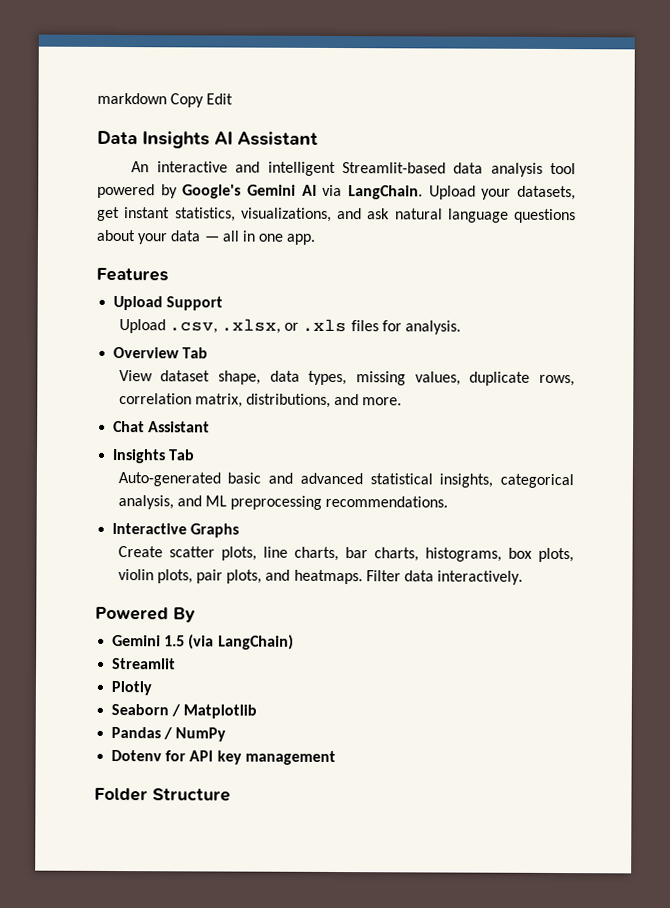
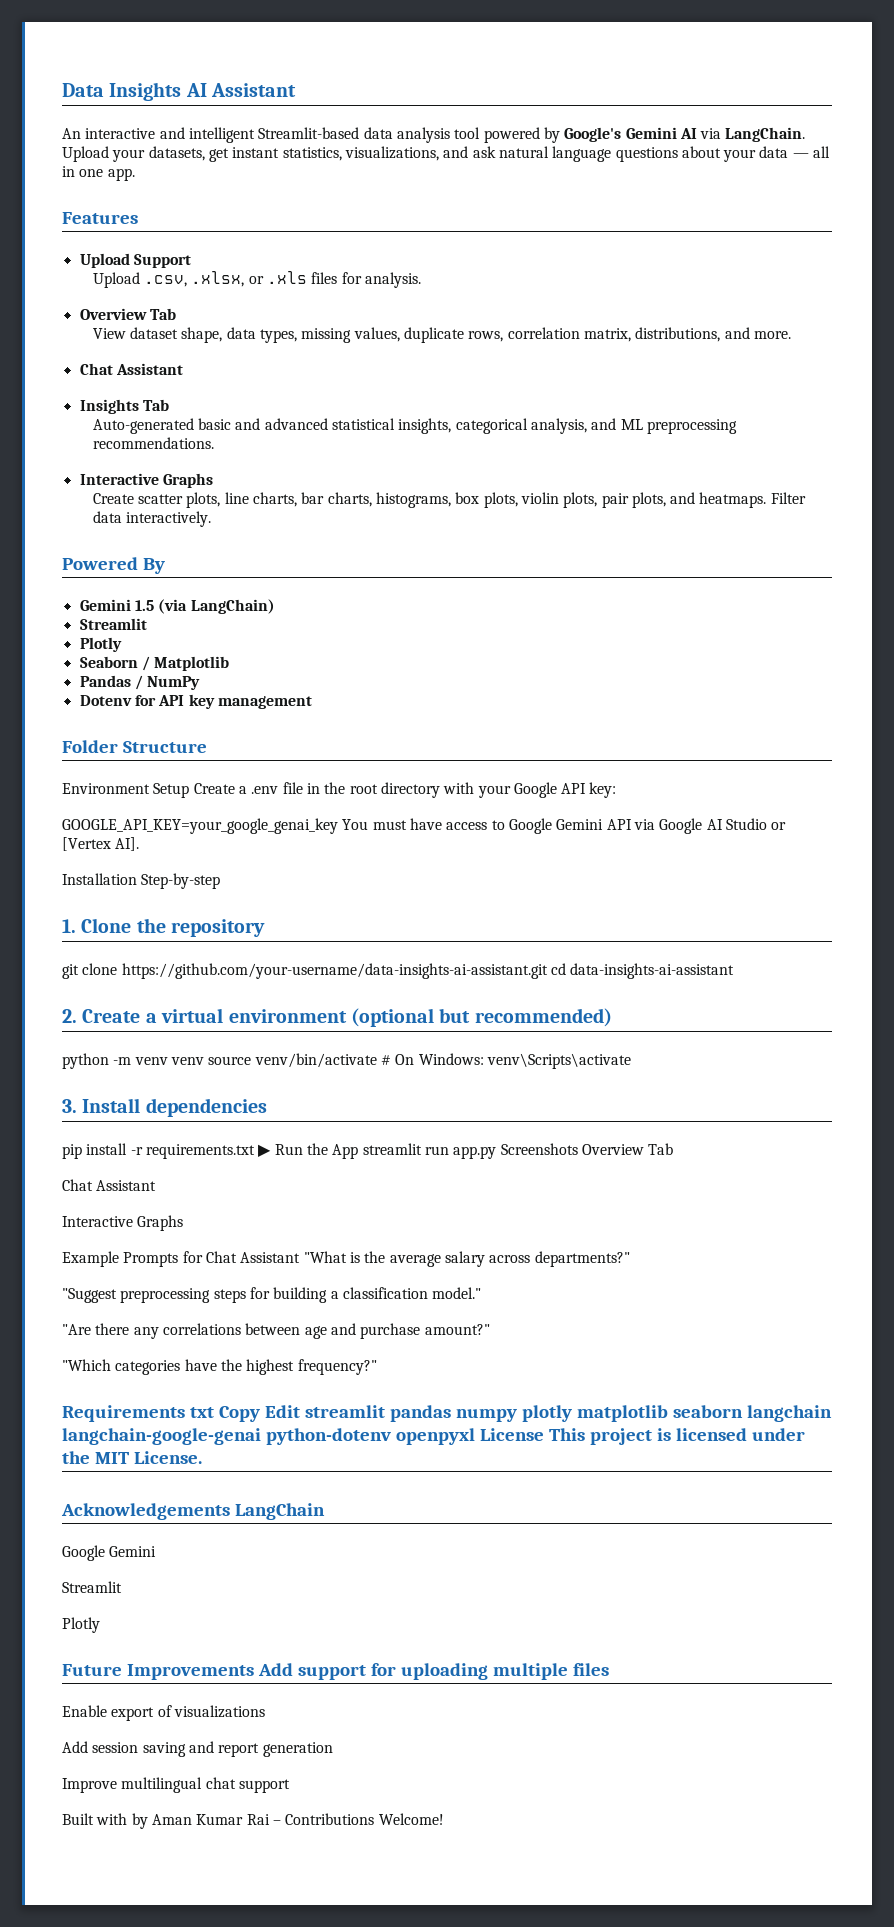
[97,92,234,108] markdown Copy Edit // -> (62, 90) none
(231, 795) none -> [62,782,617,798] [62,818,787,834] [62,837,140,851] [62,873,221,889] [62,918,266,937] [62,963,735,979] [62,1008,612,1027] [62,1053,631,1069] [62,1098,267,1117] [62,1143,674,1159] [62,1179,157,1191] [62,1215,184,1231] [62,1251,630,1267] [62,1287,482,1303] [62,1323,490,1339] [62,1359,377,1375] [62,1405,832,1422] [62,1428,805,1445] [62,1451,202,1464] [61,1503,325,1520] [62,1545,157,1561] [62,1581,122,1593] [62,1617,100,1633] [62,1663,609,1680] [62,1705,265,1721] [62,1741,333,1757] [62,1777,290,1793] [62,1813,444,1829] // Environment Setup Create a .env file in the root directory with your Google API key: // GOOGLE_API_KEY=your_google_genai_key You must have access to Google Gemini API via Google AI Studio or [Vertex AI]. // Installation Step-by-step // 1. Clone the repository // git clone https://github.com/your-username/data-insights-ai-assistant.git cd data-insights-ai-assistant // 2. Create a virtual environment (optional but recommended) // python -m venv venv source venv/bin/activate # On Windows: venv\Scripts\activate // 3. Install dependencies // pip install -r requirements.txt ▶ Run the App streamlit run app.py Screenshots Overview Tab // Chat Assistant // Interactive Graphs // Example Prompts for Chat Assistant "What is the average salary across departments?" // "Suggest preprocessing steps for building a classification model." // "Are there any correlations between age and purchase amount?" // "Which categories have the highest frequency?" // Requirements txt Copy Edit streamlit pandas numpy plotly matplotlib seaborn langchain langchain-google-genai python-dotenv openpyxl License This project is licensed under the MIT License. // Acknowledgements LangChain // Google Gemini // Streamlit // Plotly // Future Improvements Add support for uploading multiple files // Enable export of visualizations // Add session saving and report generation // Improve multilingual chat support // Built with by Aman Kumar Rai – Contributions Welcome!

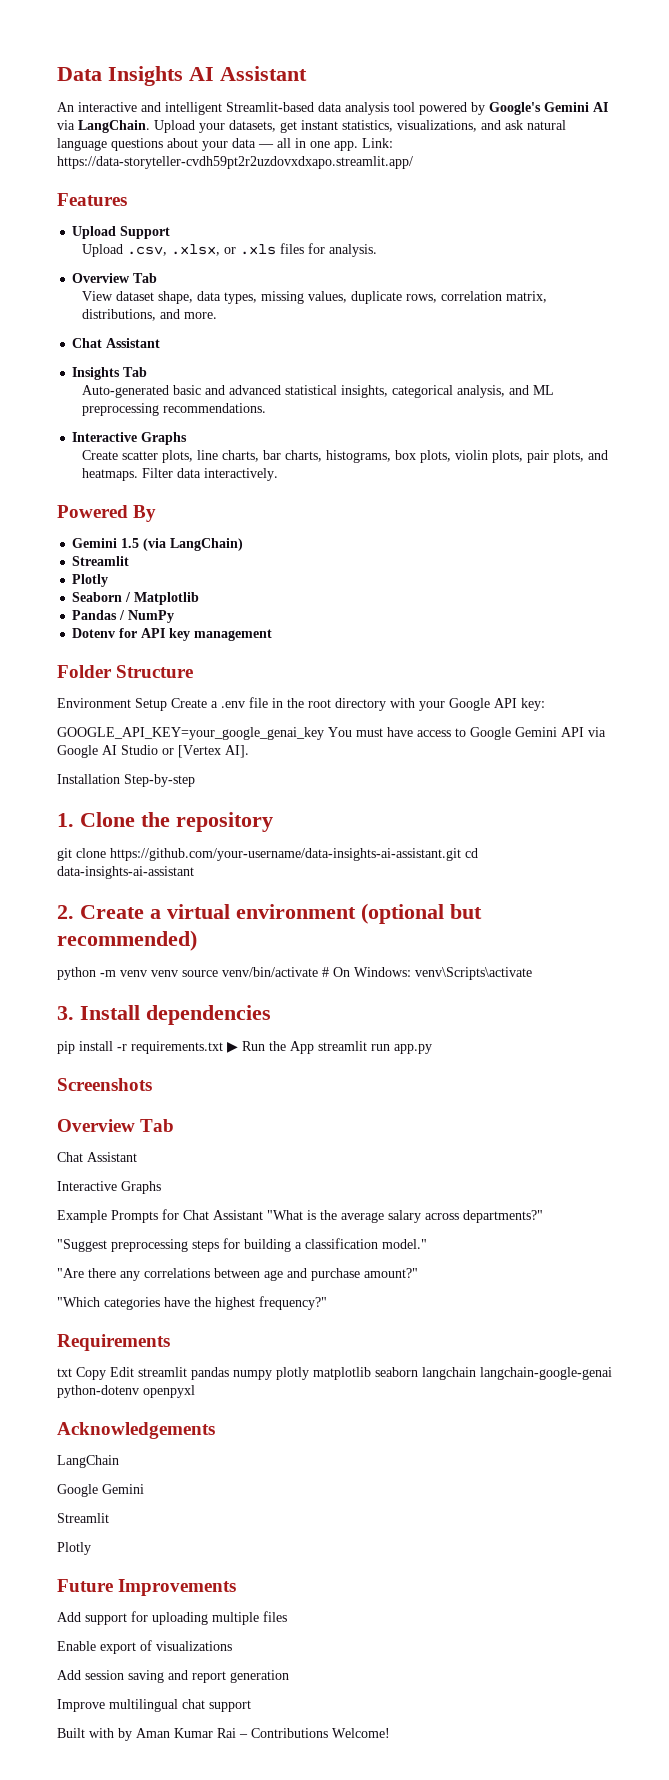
(135, 174) none -> [362,138,393,148] [57,156,413,169] Link: https://data-storyteller-cvdh59pt2r2uzdovxdxapo.streamlit.app/
(497, 1152) none -> (432, 1049) //
(578, 1149) none -> (152, 1084) //
(185, 1413) none -> (170, 1342) //
[479,1428,805,1445] [62,1451,202,1464] License This project is licensed under the MIT License. -> (195, 1391) none
(230, 1511) none -> (215, 1430) //
(254, 1672) none -> (237, 1587) //

